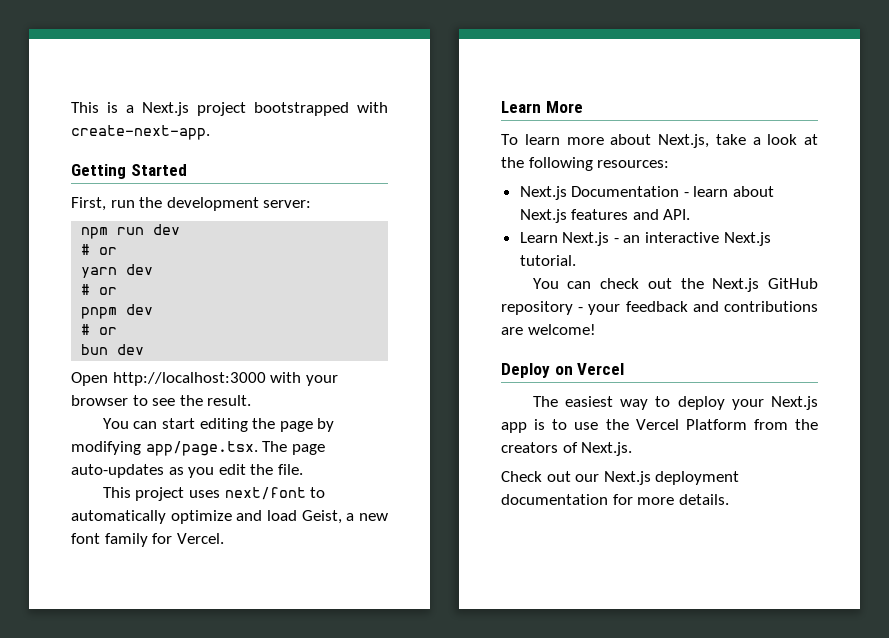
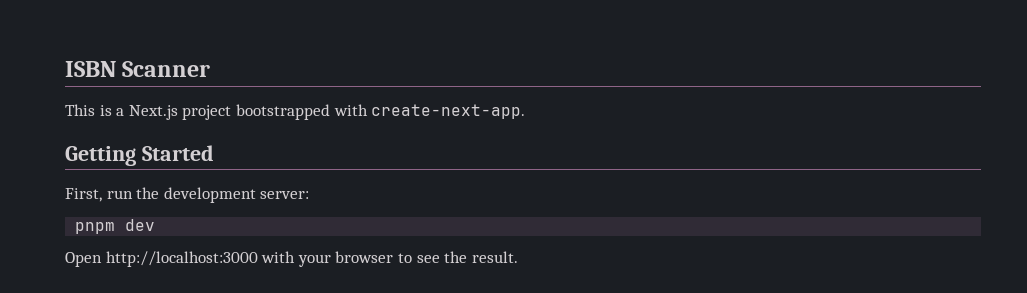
(71, 107) none -> [65,61,211,77] ISBN Scanner //
[81,224,181,239] [81,244,118,255] [81,264,154,278] [81,284,118,295] [81,304,154,319] [81,324,118,335] [81,344,109,355] npm run dev // # or // yarn dev // # or // pnpm dev // # or // bun -> [75,222,116,234] pnpm
[102,418,335,432] [71,441,325,456] [71,464,303,478] [102,487,326,501] [71,510,388,524] [71,533,224,547] [501,101,583,113] [501,134,818,148] [501,157,670,171] [519,186,775,200] [519,209,691,223] [519,232,771,246] [519,255,576,266] [532,278,818,292] [501,301,818,315] [501,324,596,335] [501,363,625,378] [532,396,818,410] [501,419,818,433] [501,442,633,456] [501,471,740,485] [501,494,729,505] // You can start editing the page by modifying app/page.tsx. The page auto-updates as you edit the file. // This project uses next/font to automatically optimize and load Geist, a new font family for Vercel. // Learn More // To learn more about Next.js, take a look at the following resources: // Next.js Documentation - learn about Next.js features and API. // Learn Next.js - an interactive Next.js tutorial. // You can check out the Next.js GitHub repository - your feedback and contributions are welcome! // Deploy on Vercel // The easiest way to deploy your Next.js app is to use the Vercel Platform from the creators of Next.js. // Check out our Next.js deployment documentation for more details. -> (518, 257) none

